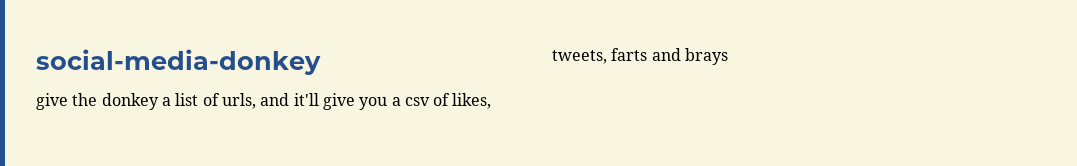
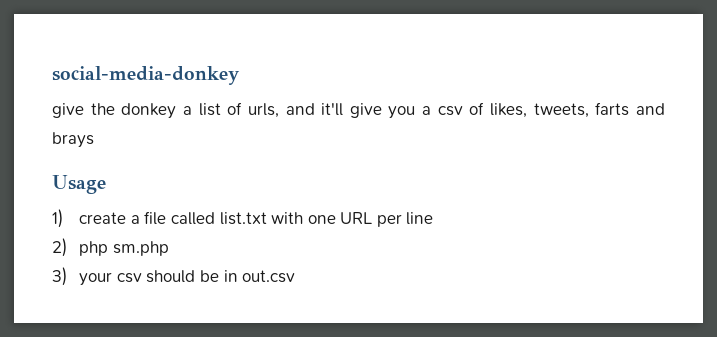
(728, 56) none -> [52,175,106,194] [52,209,434,228] [52,238,169,257] [52,267,296,286] // Usage // 1) create a file called list.txt with one URL per line // 2) php sm.php // 3) your csv should be in out.csv

